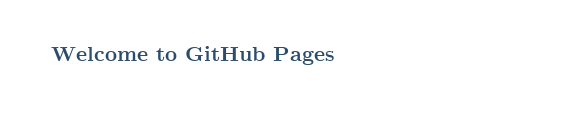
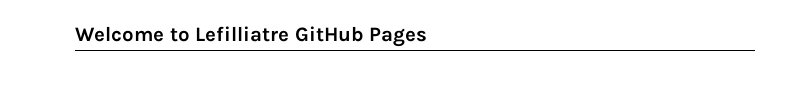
(177, 54) none -> [195,26,290,42] Lefilliatre

